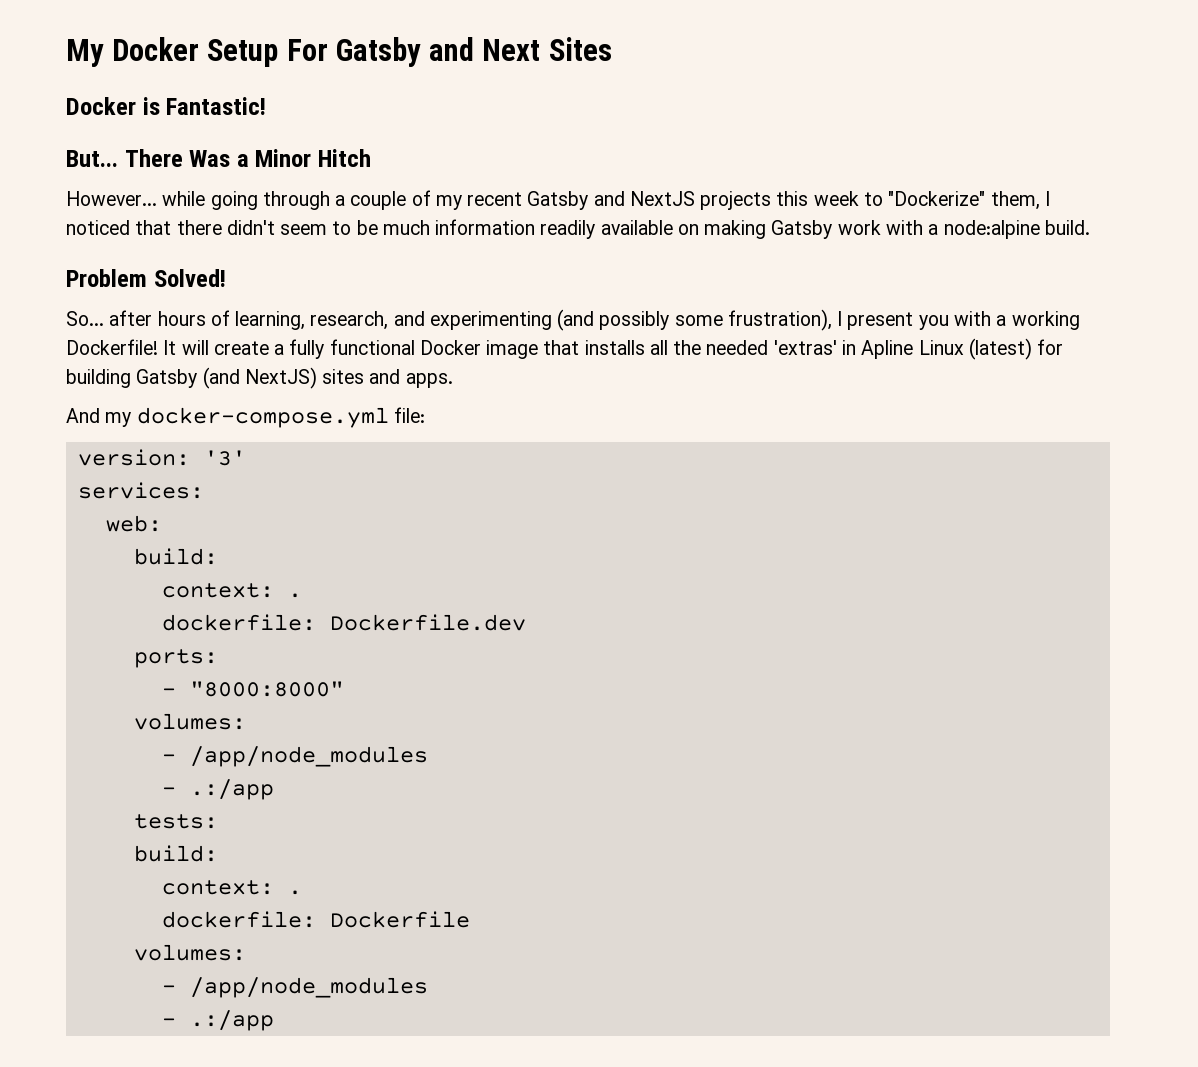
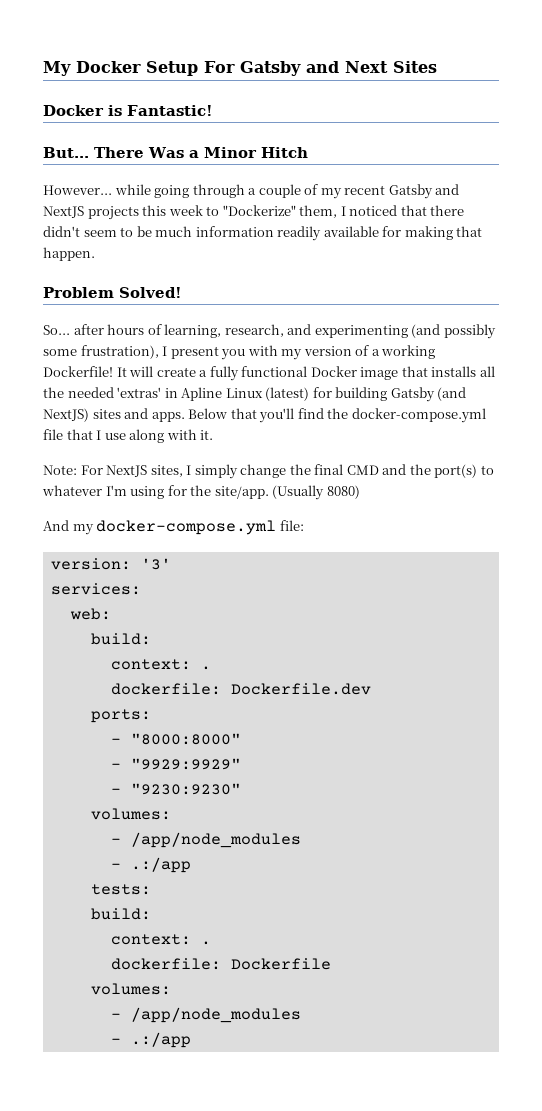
[677,220,1090,239] on making Gatsby work with a node:alpine build. -> [382,226,483,240] [43,247,95,261] for making that happen.
(991, 318) none -> [281,345,370,360] my version of
(453, 380) none -> [188,408,486,423] [43,429,214,443] [43,464,494,479] [42,485,360,500] Below that you'll find the docker-compose.yml file that I use along with it. // Note: For NextJS sites, I simply change the final CMD and the port(s) to whatever I'm using for the site/app. (Usually 8080)
(344, 689) none -> [110,758,241,770] [110,783,241,795] // - "9929:9929" // - "9230:9230"

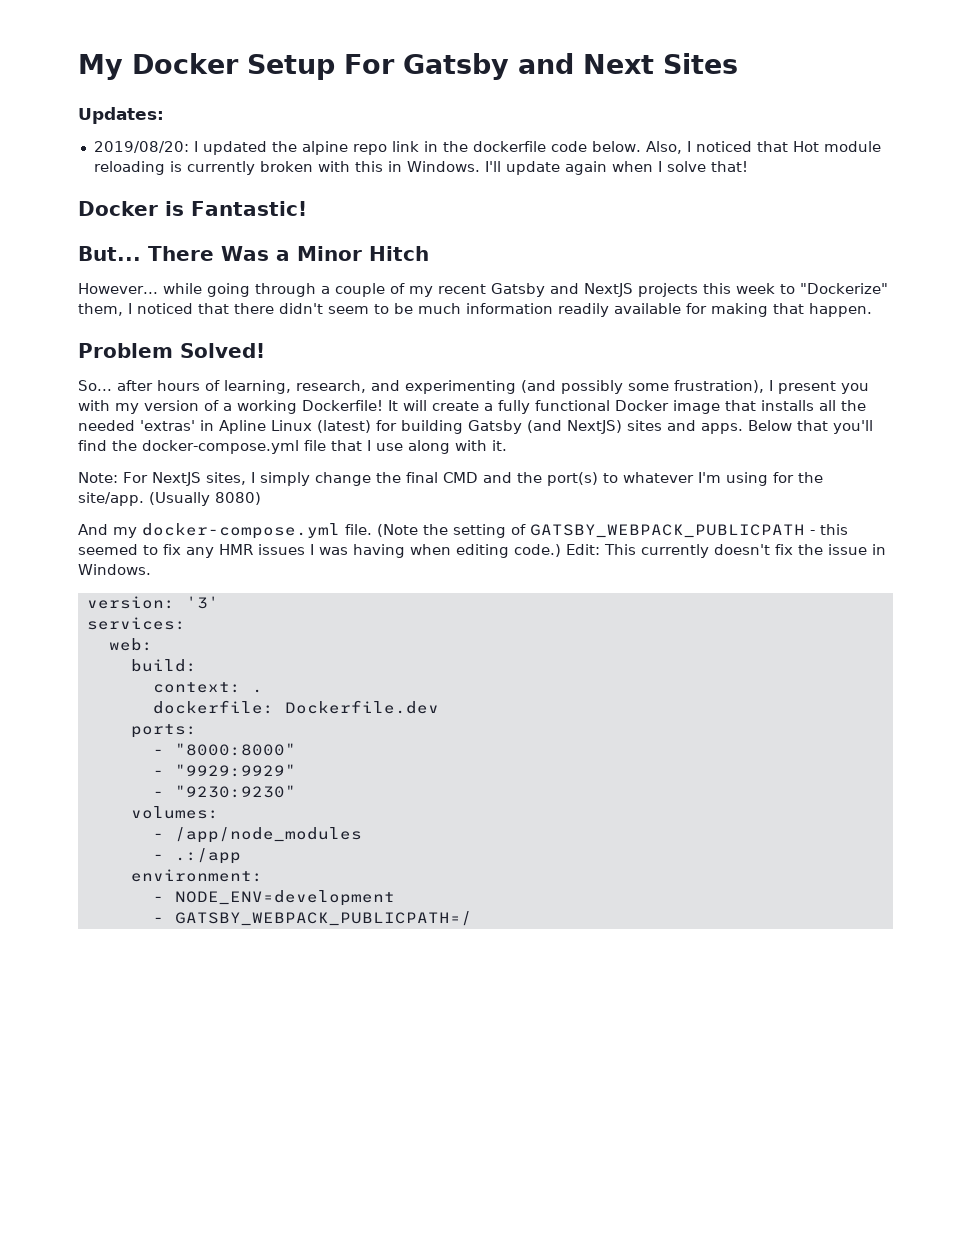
(437, 67) none -> [78,107,164,124] [93,141,881,155] [93,161,748,175] // Updates: // 2019/08/20: I updated the alpine repo link in the dockerfile code below. Also, I noticed that Hot module reloading is currently broken with this in Windows. I'll update again when I solve that!
[279,520,304,531] file: -> [345,524,848,538] [78,544,886,558] [78,564,151,575] file. (Note the setting of GATSBY_WEBPACK_PUBLICPATH - this seemed to fix any HMR issues I was having when editing code.) Edit: This currently doesn't fix the issue in Windows.
[90,884,151,895] [90,908,151,920] [110,934,211,945] [110,958,331,970] [90,983,171,995] [110,1007,301,1023] [110,1032,191,1048] tests: // build: // context: . // dockerfile: Dockerfile // volumes: // - /app/node_modules // - .:/app -> [130,869,263,882] [152,890,395,906] [152,911,472,926] environment: // - NODE_ENV=development // - GATSBY_WEBPACK_PUBLICPATH=/

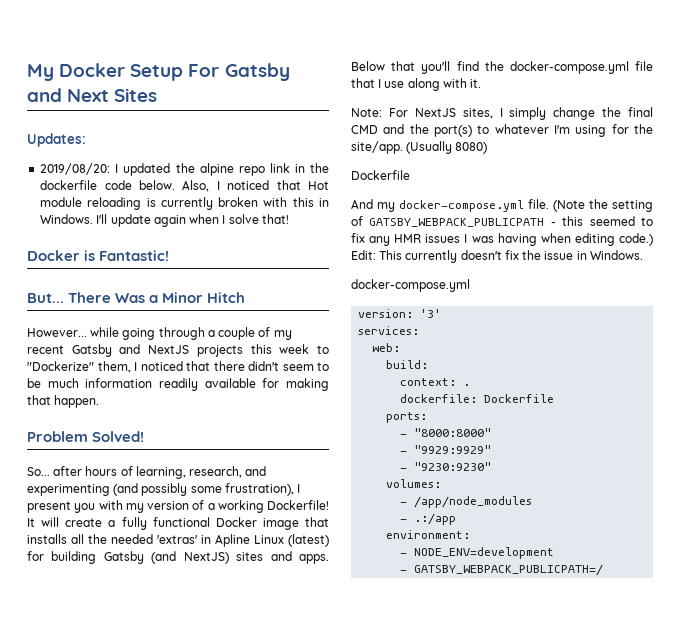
(261, 498) none -> [351,170,410,180] // Dockerfile
(151, 569) none -> [351,279,470,292] // docker-compose.yml
[284,700,439,714] Dockerfile.dev -> [484,394,555,403] Dockerfile

